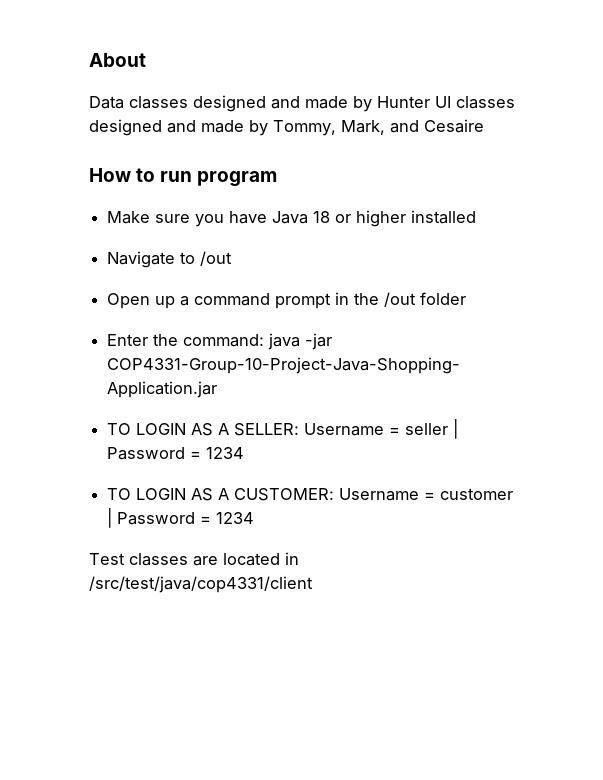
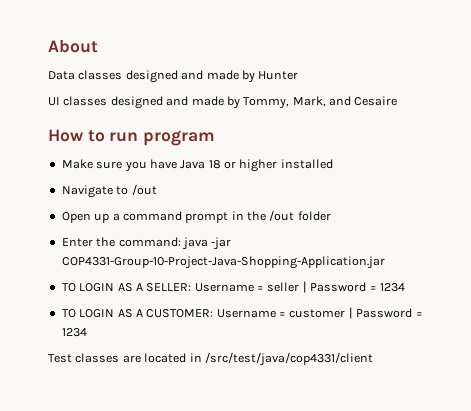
(430, 102) none -> (299, 75) //

